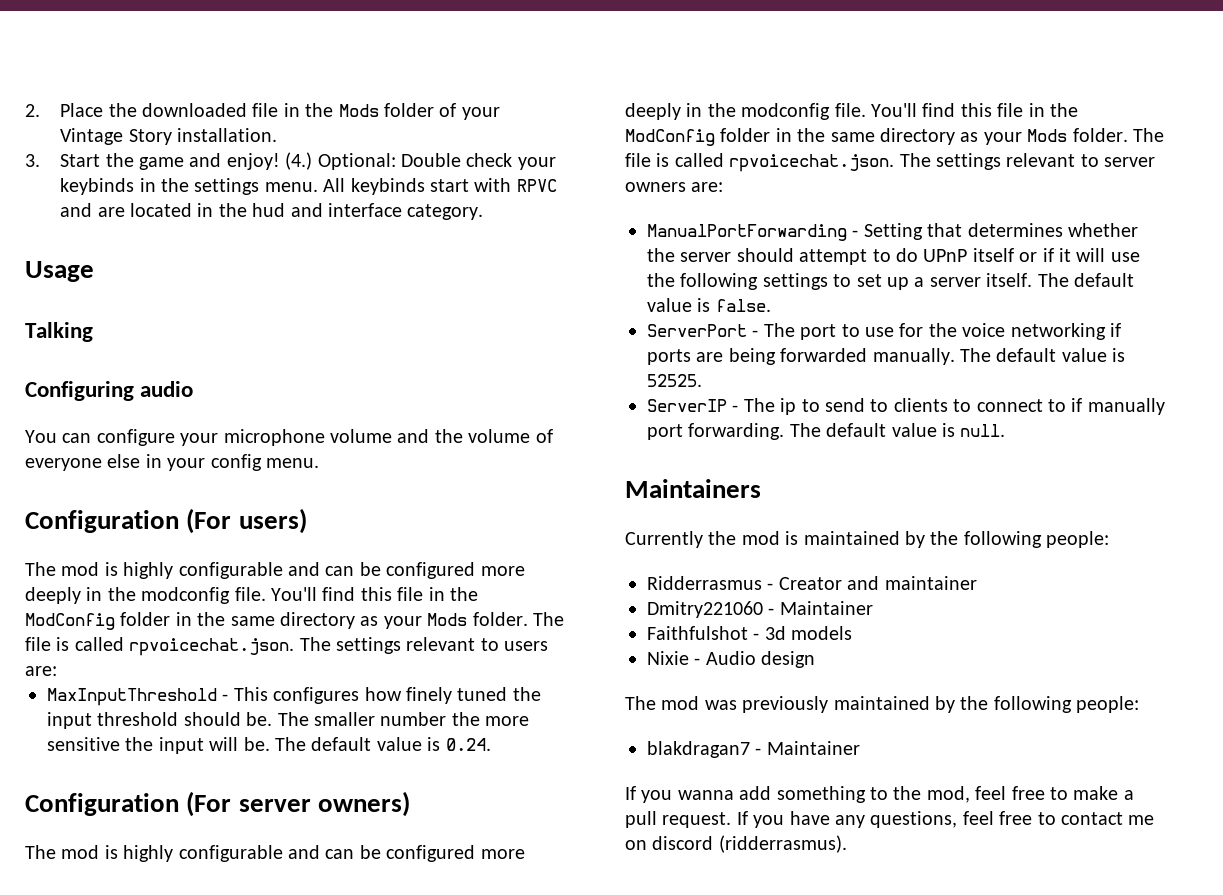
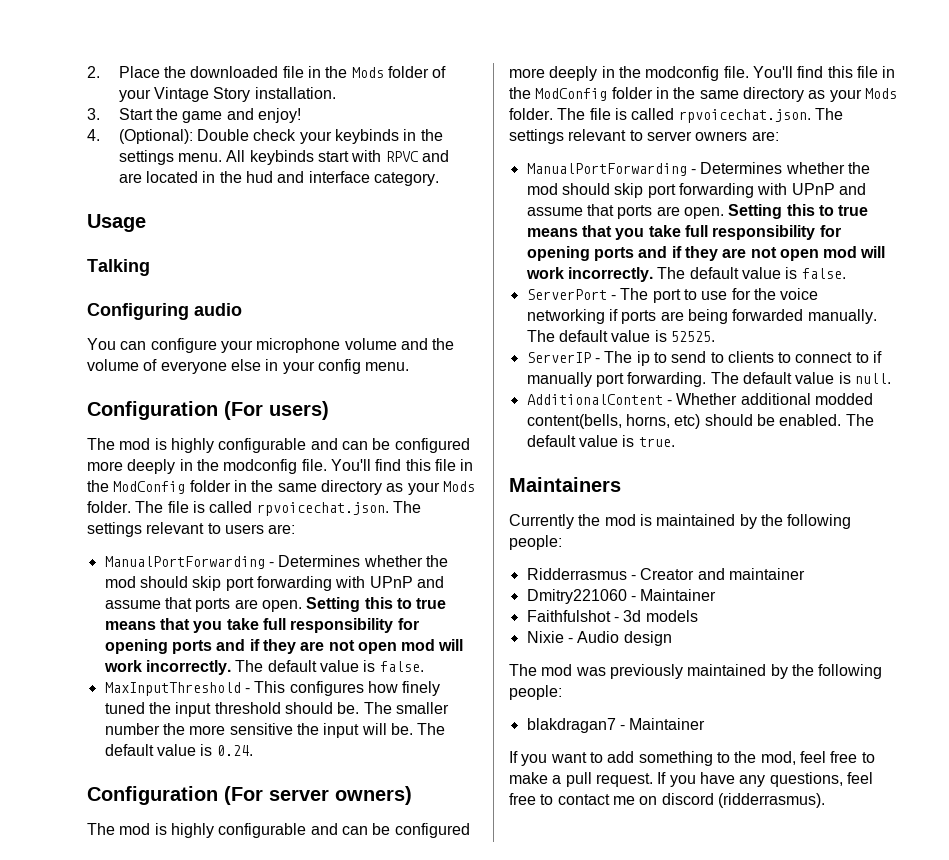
[285,152,396,170] (4.) Optional: -> [87,129,193,144] // 4. (Optional):
(57, 671) none -> [104,555,448,569] [104,576,444,591] [104,597,447,612] [104,618,419,633] [104,639,464,654] [103,660,424,675] // ManualPortForwarding - Determines whether the mod should skip port forwarding with UPnP and assume that ports are open. Setting this to true means that you take full responsibility for opening ports and if they are not open mod will work incorrectly. The default value is false.
[863,223,1138,240] [647,248,1140,265] [647,273,1033,290] Setting that determines whether the server should attempt to do UPnP itself or if it will use the following settings to set up a server itself. -> [700,162,870,174] [526,183,866,198] [526,204,869,219] [526,225,841,240] [526,246,886,261] [525,267,653,282] Determines whether the mod should skip port forwarding with UPnP and assume that ports are open. Setting this to true means that you take full responsibility for opening ports and if they are not open mod will work incorrectly.
(1006, 430) none -> [526,393,873,405] [526,414,874,429] [526,435,675,447] // AdditionalContent - Whether additional modded content(bells, horns, etc) should be enabled. The default value is true.
[677,790,734,800] wanna -> [550,752,603,763] want to

